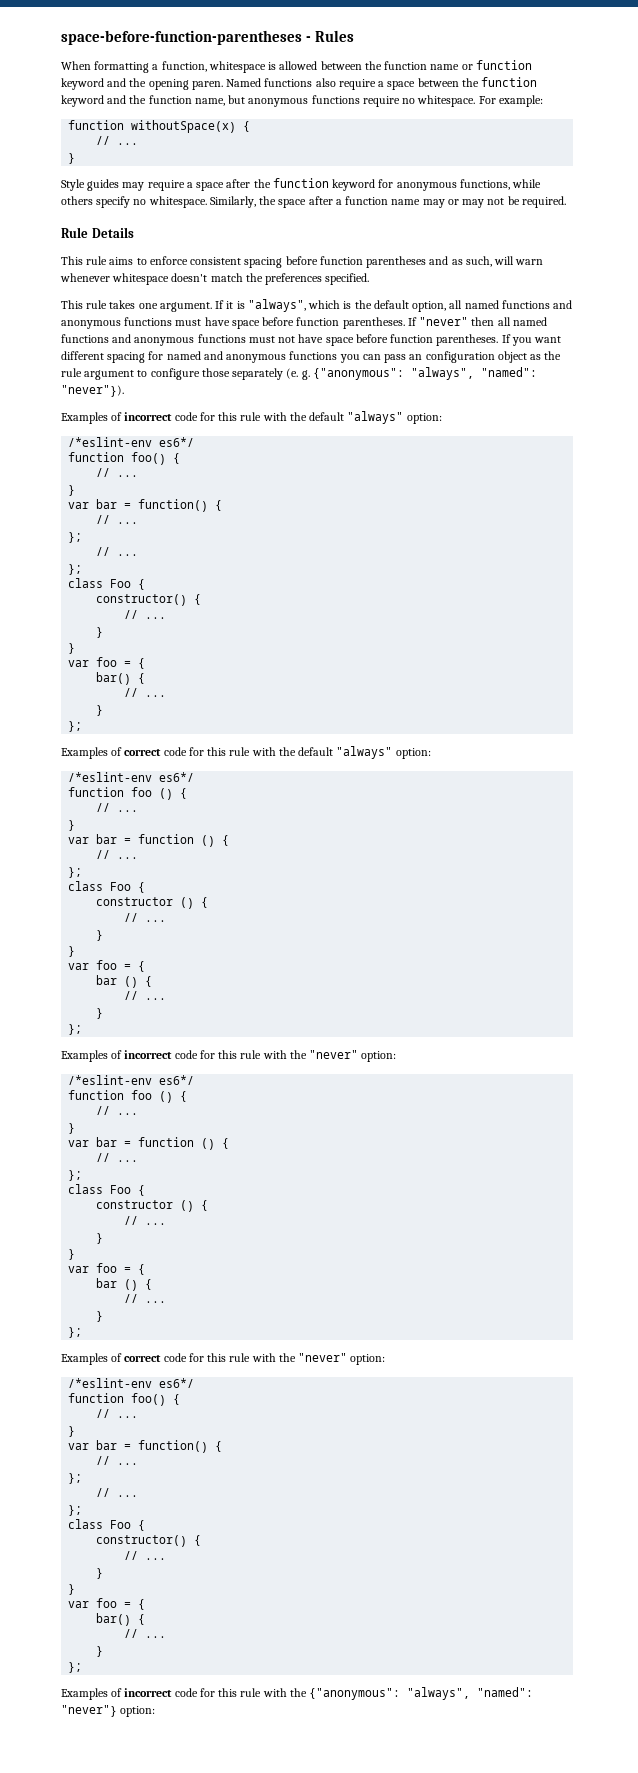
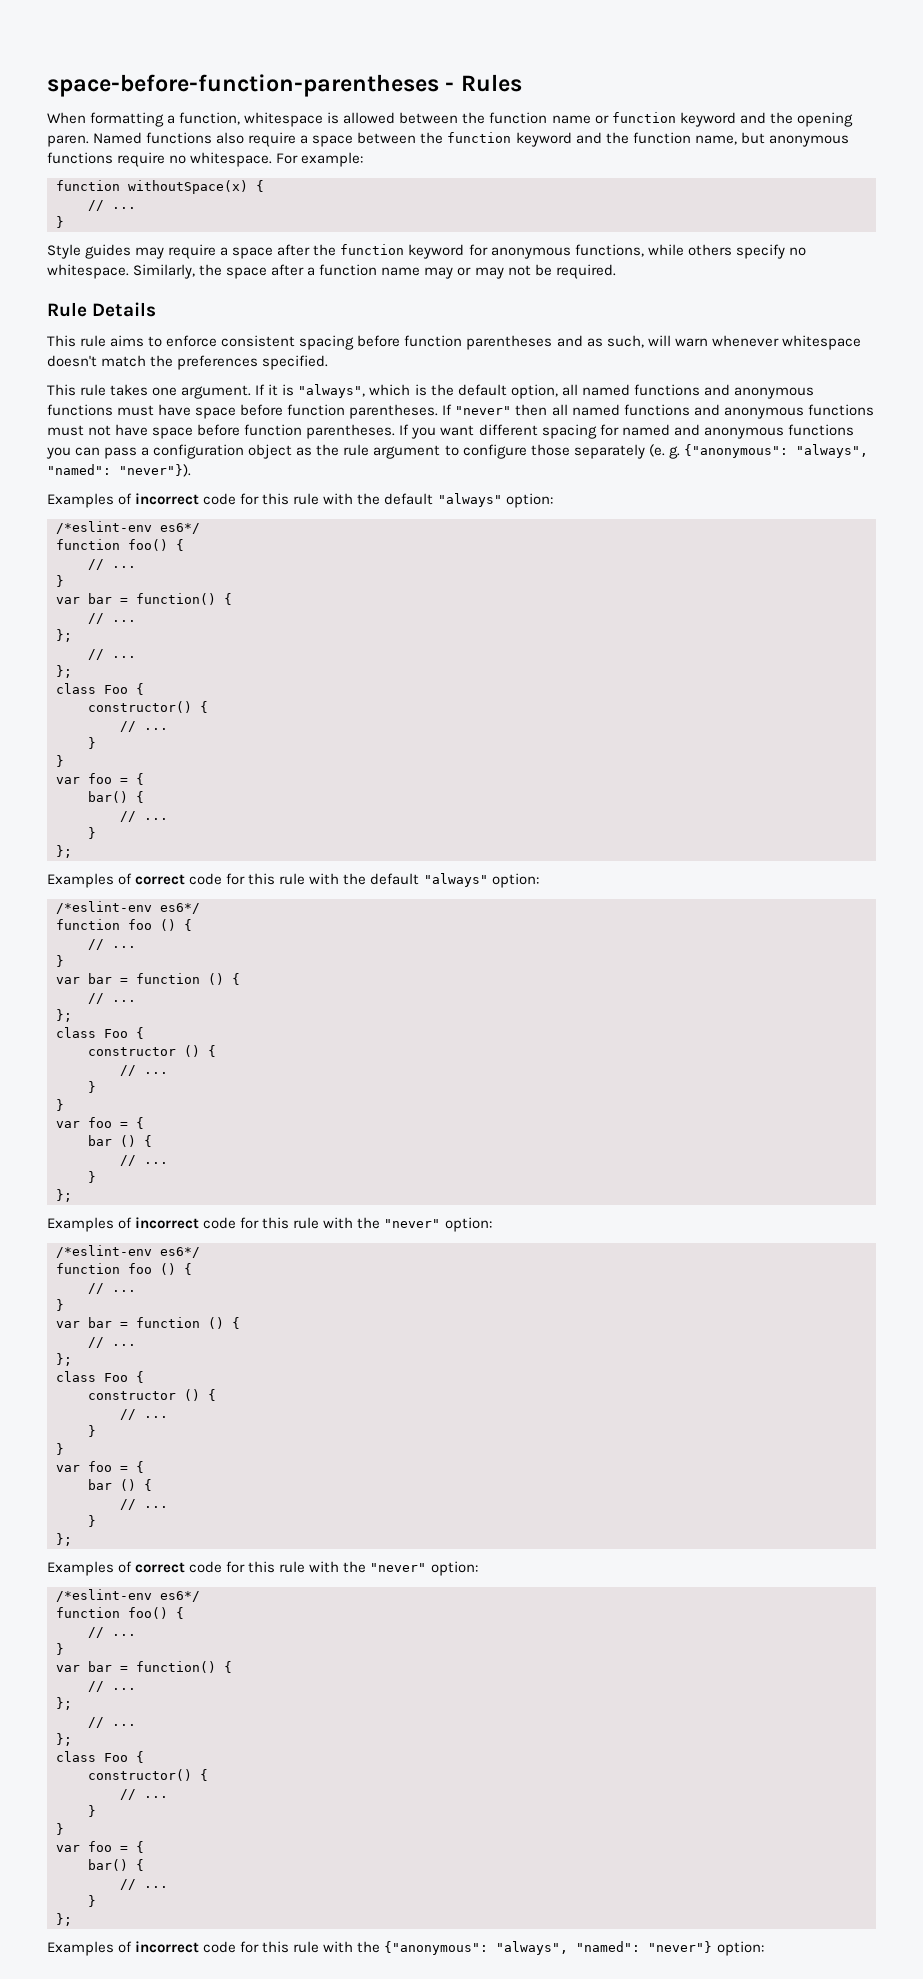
[409,354,423,360] an -> [141,447,150,456] a

